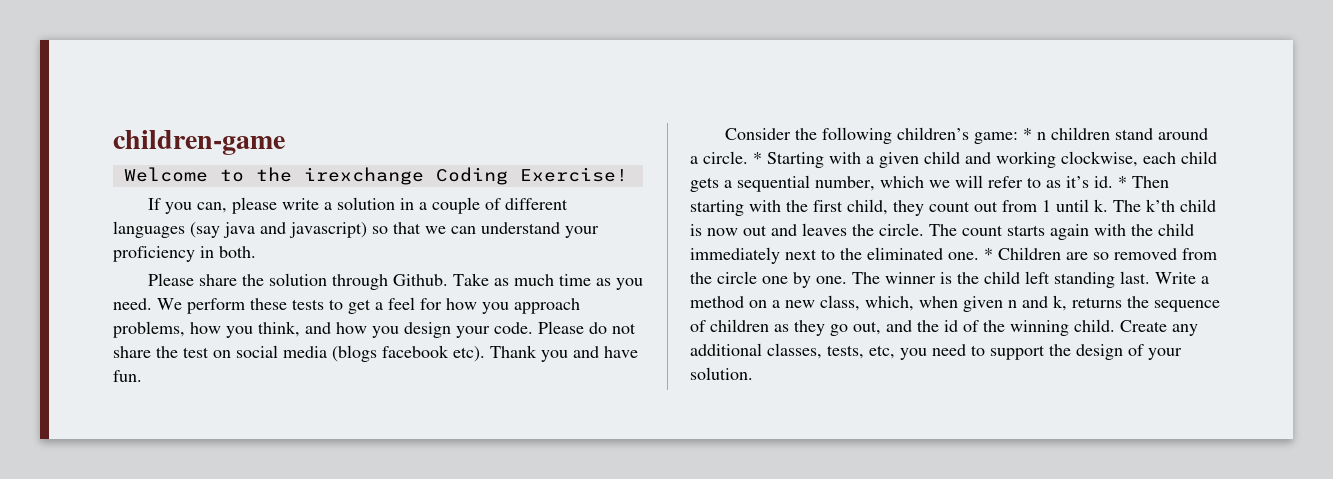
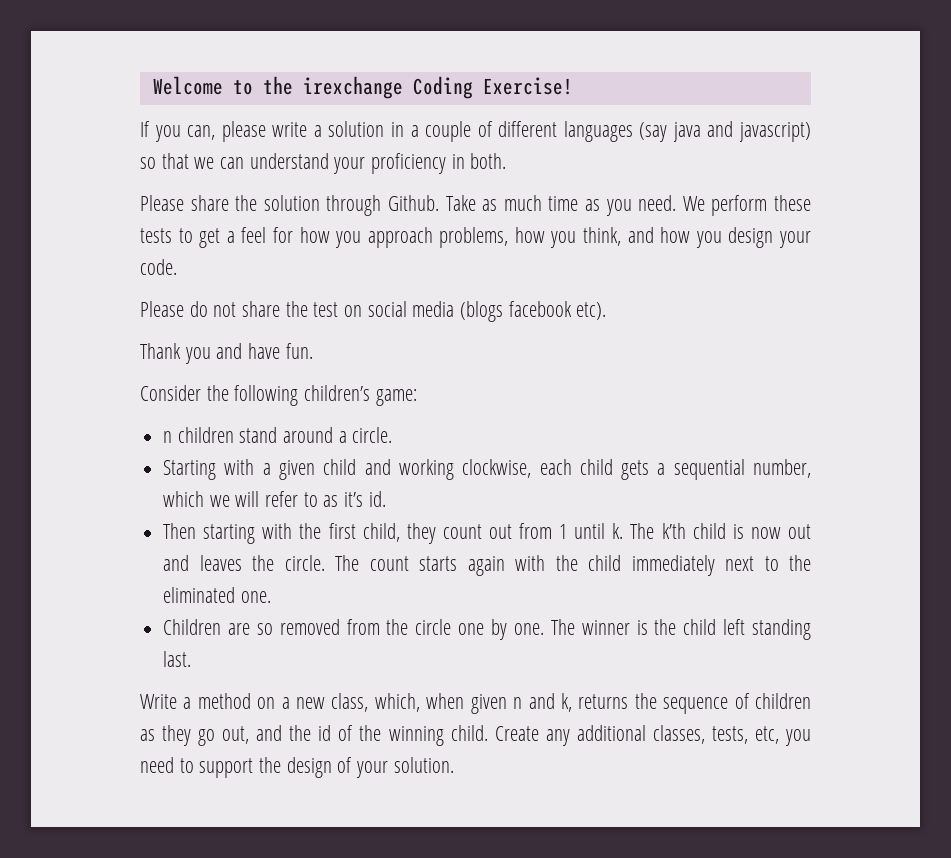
[113,130,285,155] children-game // -> (152, 85) none
(533, 328) none -> (177, 267) //
(485, 354) none -> (607, 311) //
[1022,128,1032,140] * -> (417, 397) //
[753,152,762,164] * -> (393, 435) //
[1118,176,1127,188] * -> (386, 499) //
[984,248,993,260] * -> (271, 597) //
(1150, 277) none -> (192, 659) //

